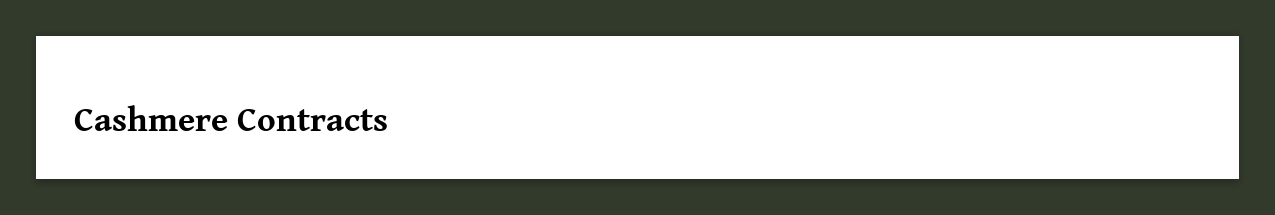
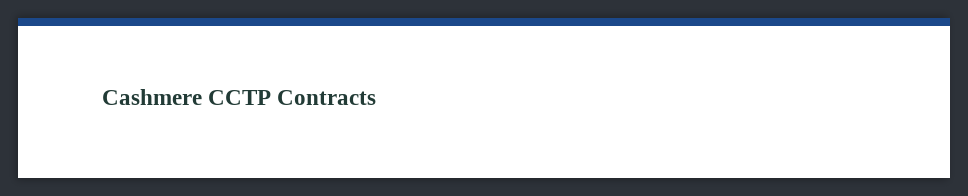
(228, 118) none -> [208,90,272,105] CCTP

